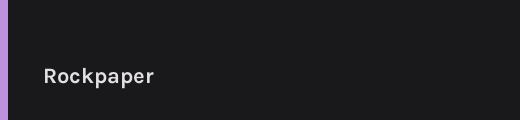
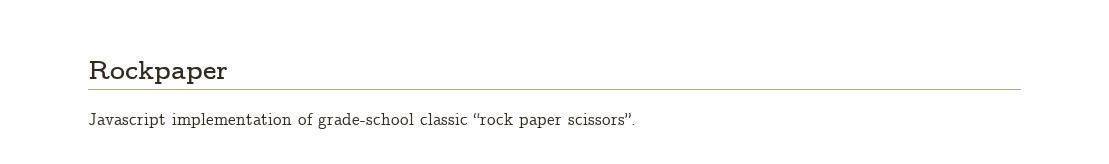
(154, 78) none -> [88,113,636,129] // Javascript implementation of grade-school classic “rock paper scissors”.

